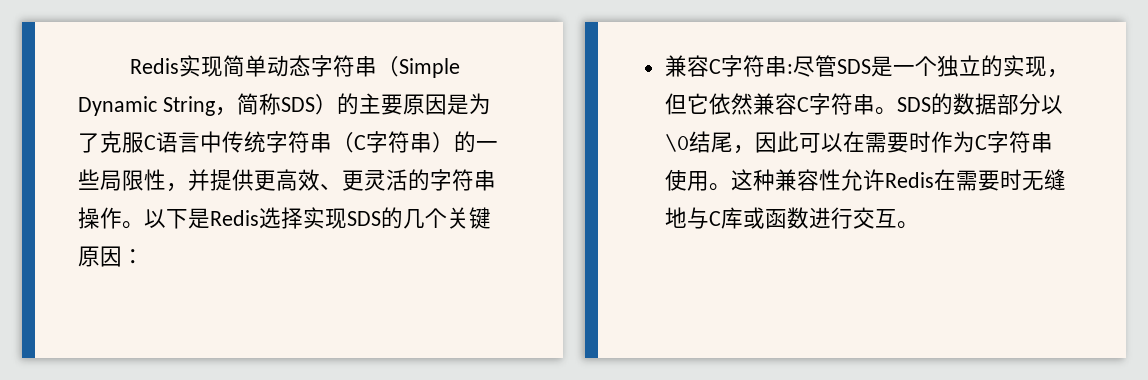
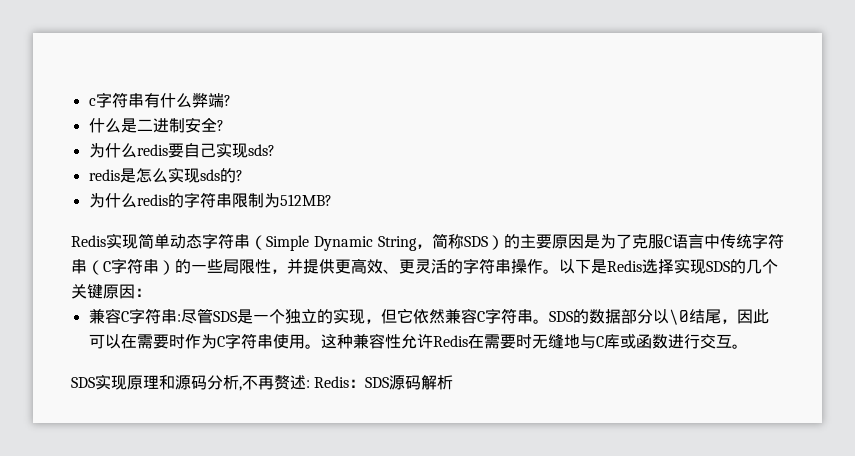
(130, 66) none -> [88,92,231,108] [88,117,224,133] [88,142,275,158] [88,167,243,183] [88,192,332,208] c字符串有什么弊端? // 什么是二进制安全? // 为什么redis要自己实现sds? // redis是怎么实现sds的? // 为什么redis的字符串限制为512MB? //
(919, 225) none -> [71,374,454,391] // SDS实现原理和源码分析,不再赘述: Redis：SDS源码解析

